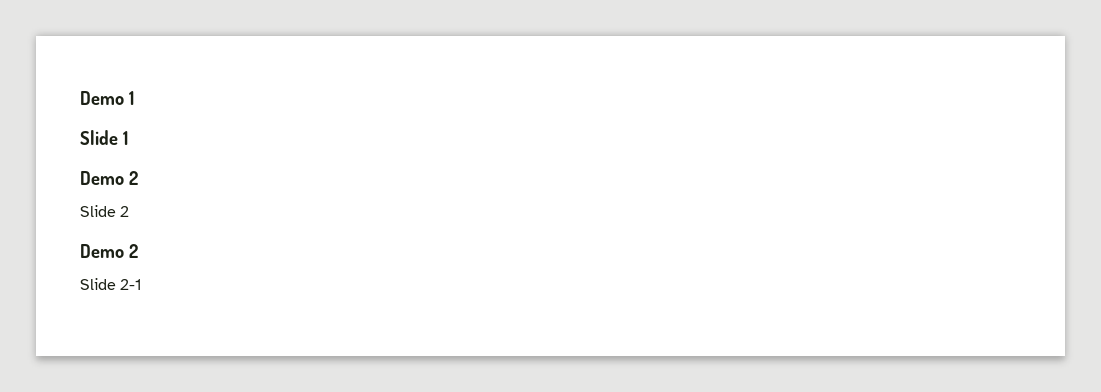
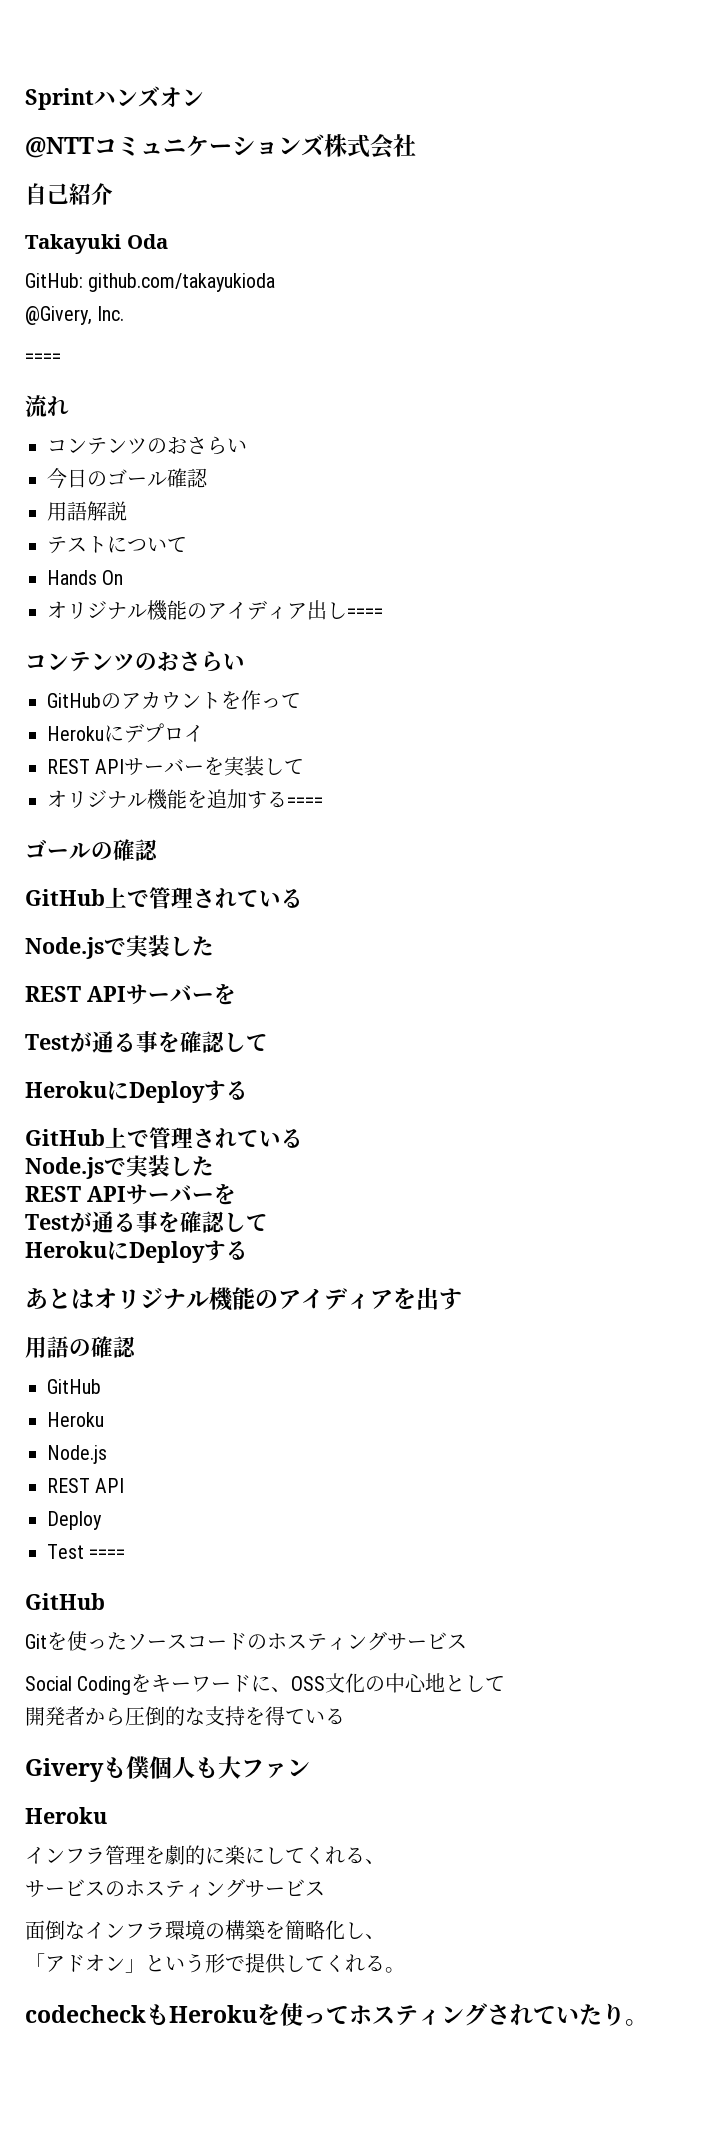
[80,91,134,105] [80,130,128,145] [80,171,138,185] [80,205,130,217] [80,244,138,258] [80,278,142,290] Demo 1 // Slide 1 // Demo 2 // Slide 2 // Demo 2 // Slide 2-1 -> [25,86,204,110] [25,134,416,159] [25,183,113,205] [25,234,168,254] [25,273,276,292] [25,306,125,325] [25,353,61,363] [25,395,69,417] [47,436,247,455] [47,468,208,489] [47,501,127,521] [47,536,187,554] [47,570,124,585] [47,600,383,621] [25,651,245,672] [47,690,301,710] [47,723,204,743] [47,756,305,776] [47,789,323,810] [25,839,159,861] [25,887,303,909] [25,935,214,959] [25,984,236,1005] [25,1031,268,1053] [25,1080,248,1103] [25,1127,303,1149] [25,1155,214,1179] [25,1184,236,1205] [25,1211,268,1233] [25,1240,248,1263] [25,1287,462,1311] [25,1336,137,1358] [47,1379,101,1394] [47,1412,104,1427] [47,1445,107,1464] [47,1478,125,1493] [47,1511,102,1530] [47,1544,126,1559] [25,1593,105,1610] [25,1631,467,1651] [25,1673,506,1695] [25,1706,345,1726] [25,1756,310,1782] [25,1807,107,1824] [25,1845,385,1865] [25,1878,325,1898] [25,1920,385,1940] [25,1953,405,1974] [25,2003,648,2026] Sprintハンズオン // @NTTコミュニケーションズ株式会社 // 自己紹介 // Takayuki Oda // GitHub: github.com/takayukioda // @Givery, Inc. // ==== // 流れ // コンテンツのおさらい // 今日のゴール確認 // 用語解説 // テストについて // Hands On // オリジナル機能のアイディア出し==== // コンテンツのおさらい // GitHubのアカウントを作って // Herokuにデプロイ // REST APIサーバーを実装して // オリジナル機能を追加する==== // ゴールの確認 // GitHub上で管理されている // Node.jsで実装した // REST APIサーバーを // Testが通る事を確認して // HerokuにDeployする // GitHub上で管理されている // Node.jsで実装した // REST APIサーバーを // Testが通る事を確認して // HerokuにDeployする // あとはオリジナル機能のアイディアを出す // 用語の確認 // GitHub // Heroku // Node.js // REST API // Deploy // Test ==== // GitHub // Gitを使ったソースコードのホスティングサービス // Social Codingをキーワードに、OSS文化の中心地として // 開発者から圧倒的な支持を得ている // Giveryも僕個人も大ファン // Heroku // インフラ管理を劇的に楽にしてくれる、 // サービスのホスティングサービス // 面倒なインフラ環境の構築を簡略化し、 // 「アドオン」という形で提供してくれる。 // codecheckもHerokuを使ってホスティングされていたり。

